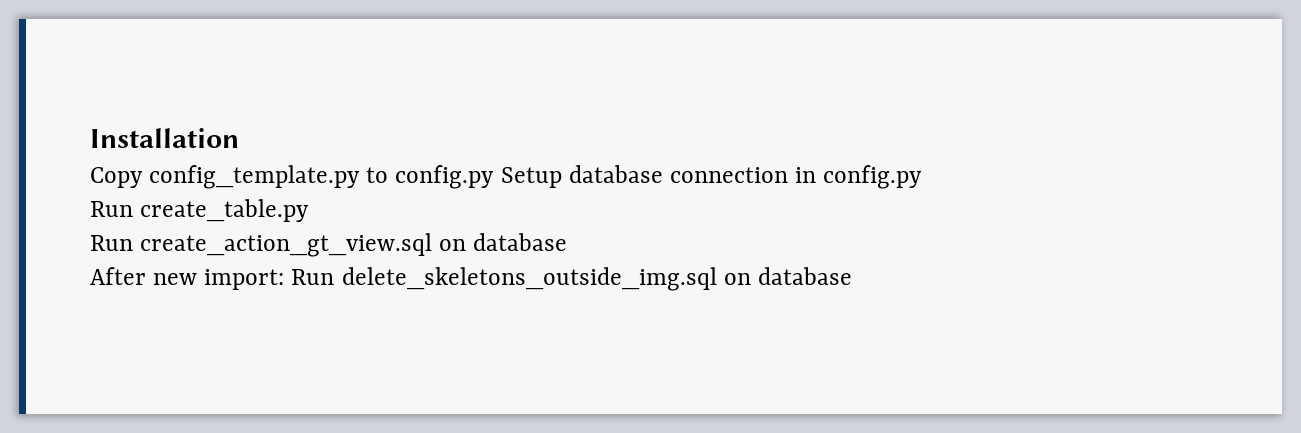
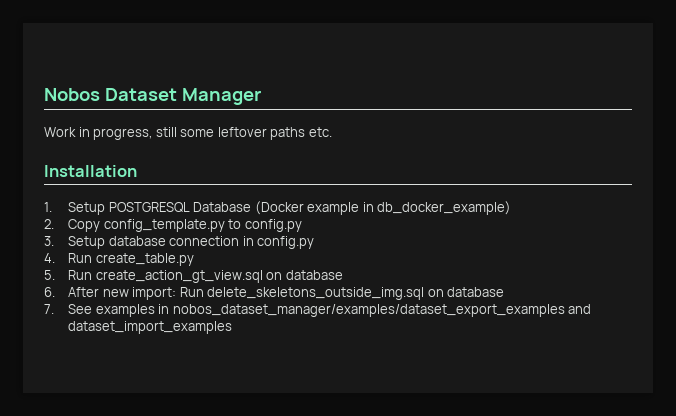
[90,128,239,148] Installation // -> [44,88,261,105] [44,127,332,140] [44,165,137,177] [44,201,512,215] [44,219,54,229] Nobos Dataset Manager // Work in progress, still some leftover paths etc. // Installation // 1. Setup POSTGRESQL Database (Docker example in db_docker_example) // 2.
(495, 177) none -> [44,236,54,246] // 3.
(923, 177) none -> [44,253,55,263] 4.
(310, 210) none -> [44,270,55,280] 5.
(568, 242) none -> [44,287,55,297] 6.
(852, 276) none -> [44,304,592,317] [68,321,233,334] // 7. See examples in nobos_dataset_manager/examples/dataset_export_examples and dataset_import_examples

